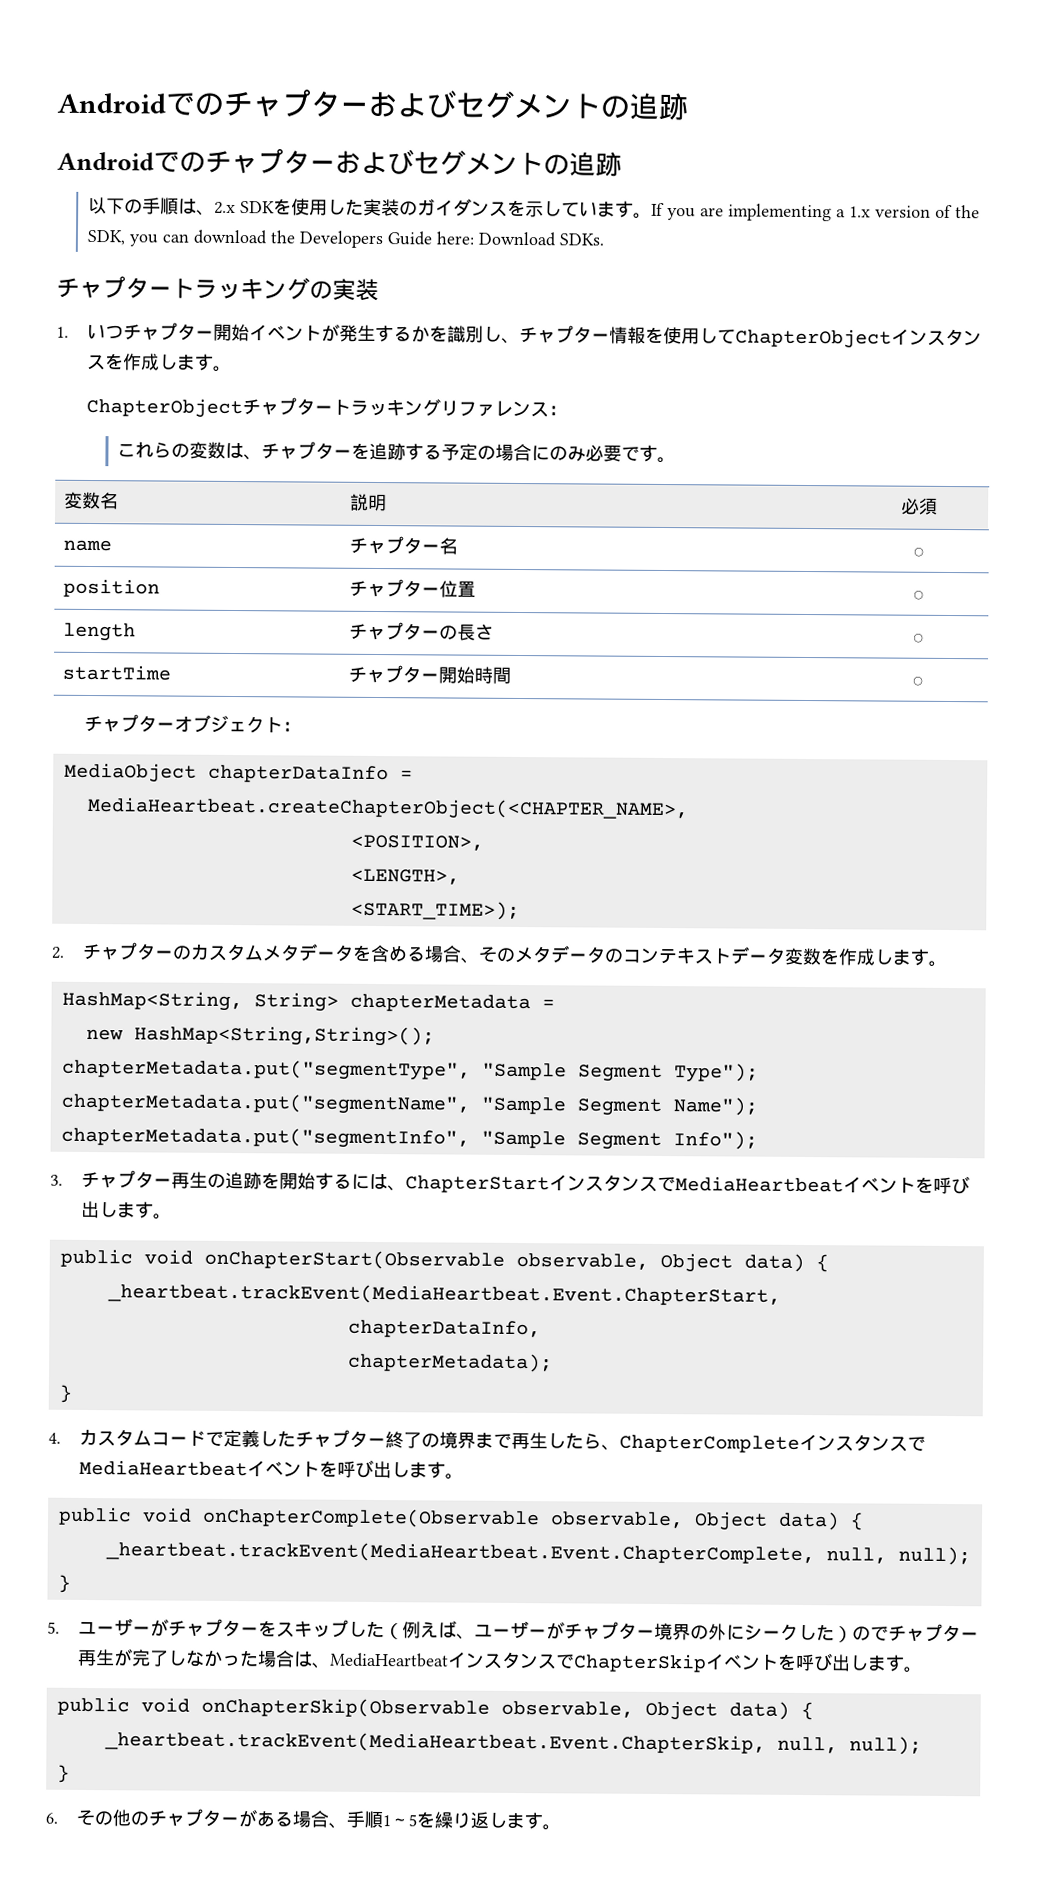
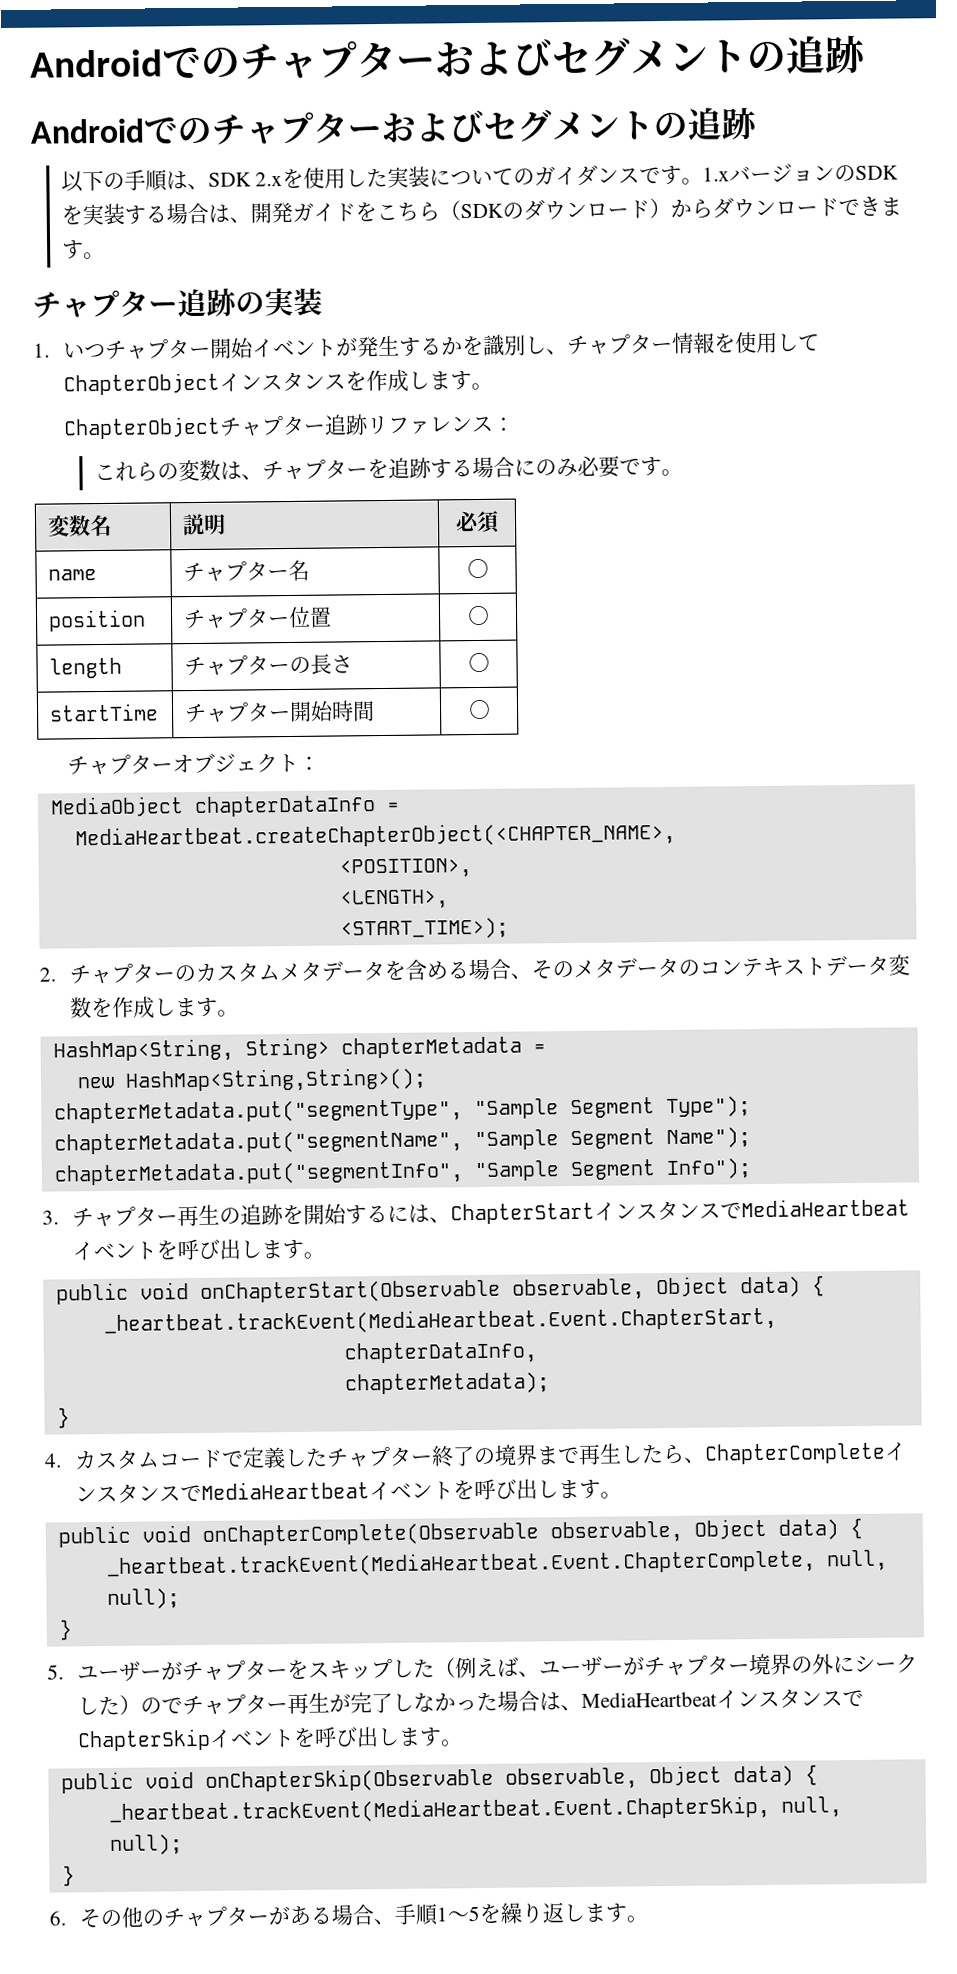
[214,201,276,215] 2.x SDK -> [207,172,284,187] SDK 2.x
(401, 208) none -> [429,168,515,187] について
[507,199,981,222] [87,229,605,249] [56,276,310,300] を示しています。If you are implementing a 1.x version of the SDK, you can download the Developers Guide here: Download SDKs. // チャプタートラッキング -> [639,163,900,186] [60,196,902,226] [61,240,105,260] [32,287,238,318] です。1.xバージョンのSDKを実装する場合は、開発ガイドをこちら（SDKのダウンロード）からダウンロードできます。 // チャプター追跡
[332,398,442,417] トラッキング -> [323,414,369,436] 追跡
[441,443,497,461] 予定の -> (473, 468) none

